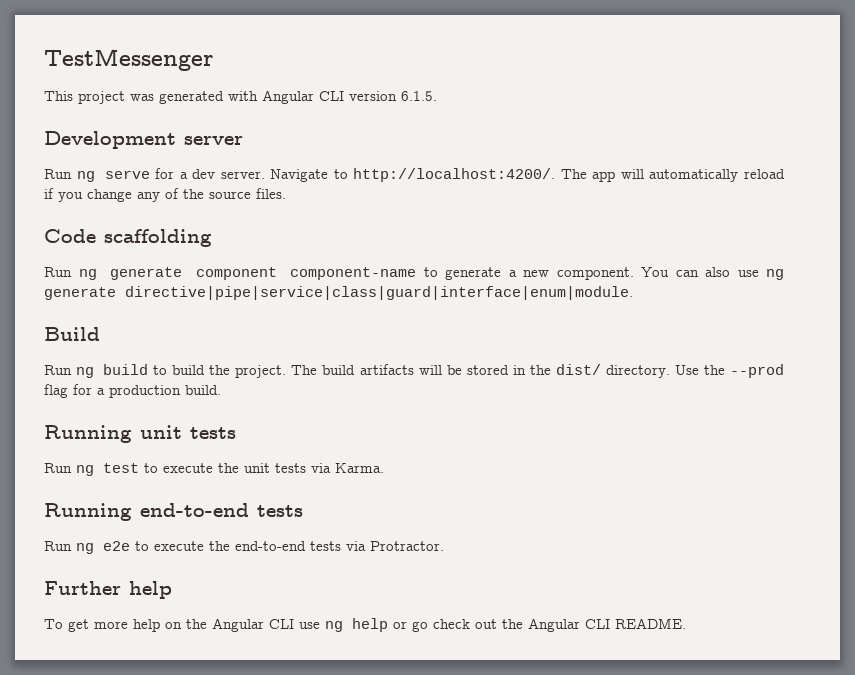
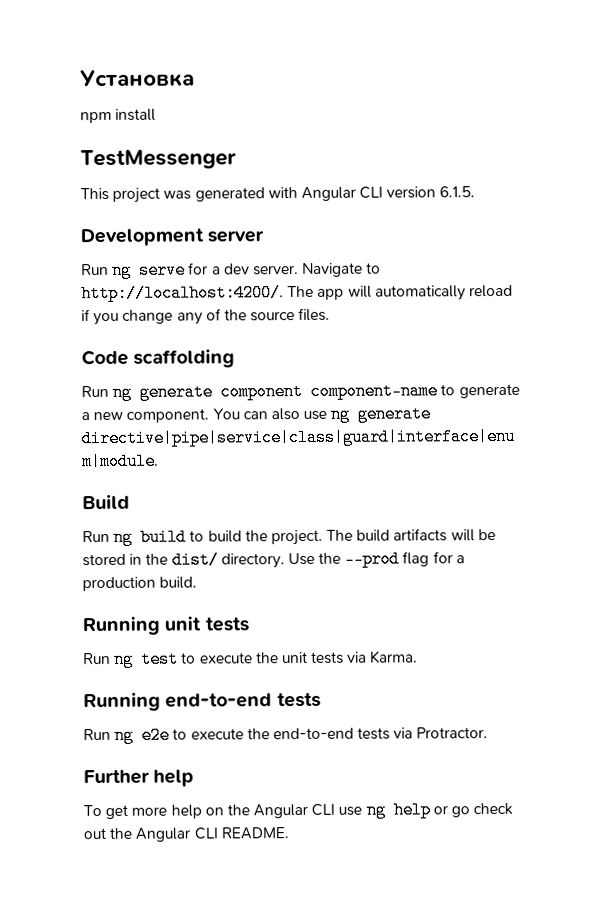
(44, 60) none -> [80,69,195,88] [80,108,157,124] Установка // npm install //

